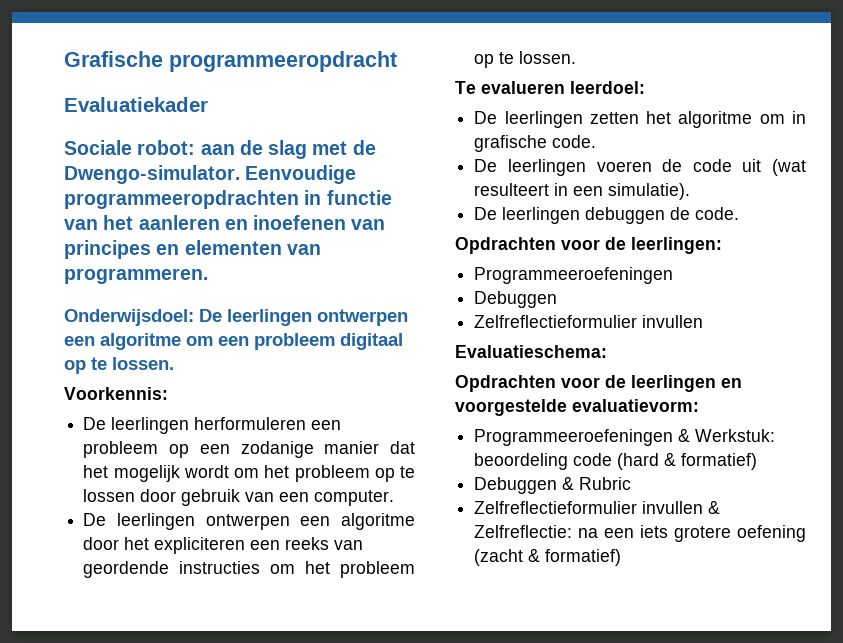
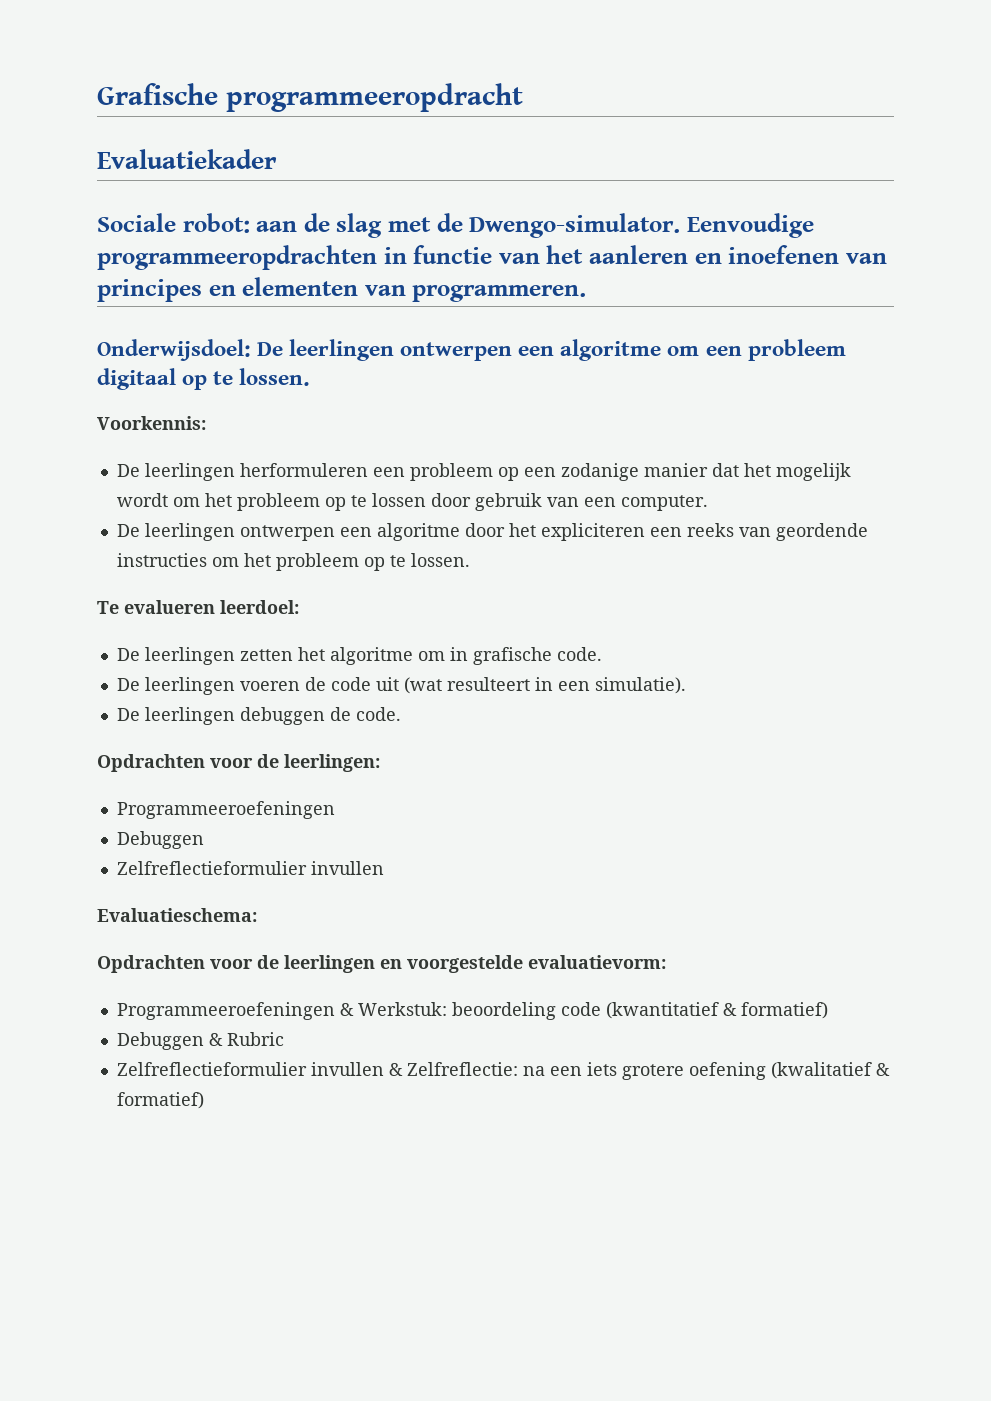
[617,453,660,470] (hard -> [605,1002,719,1019] (kwantitatief
[474,549,524,566] (zacht -> [770,1062,872,1079] (kwalitatief

